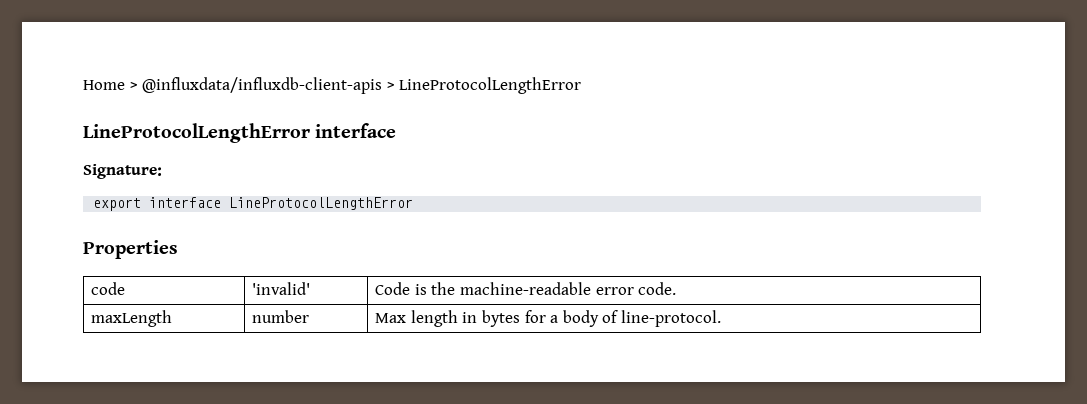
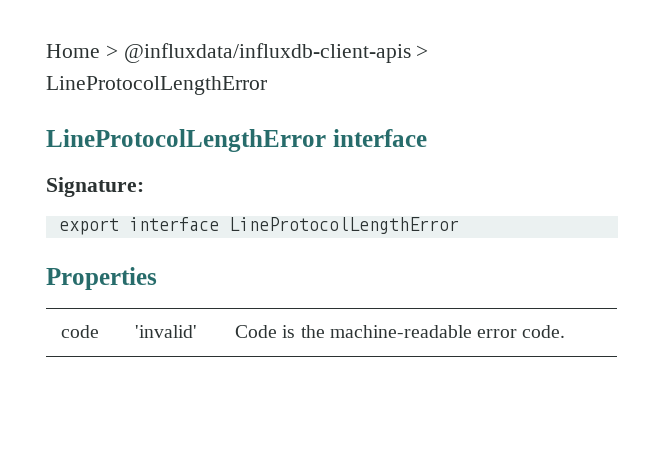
[91,310,173,327] [252,310,310,323] [375,310,721,327] // maxLength | number | Max length in bytes for a body of line-protocol. -> (566, 331) none

